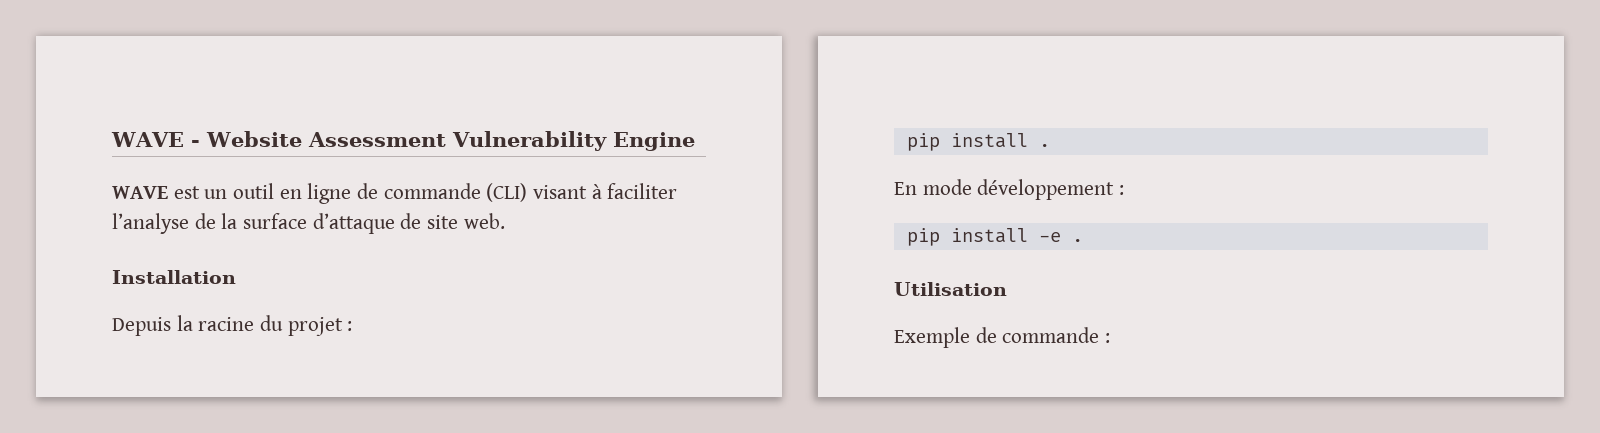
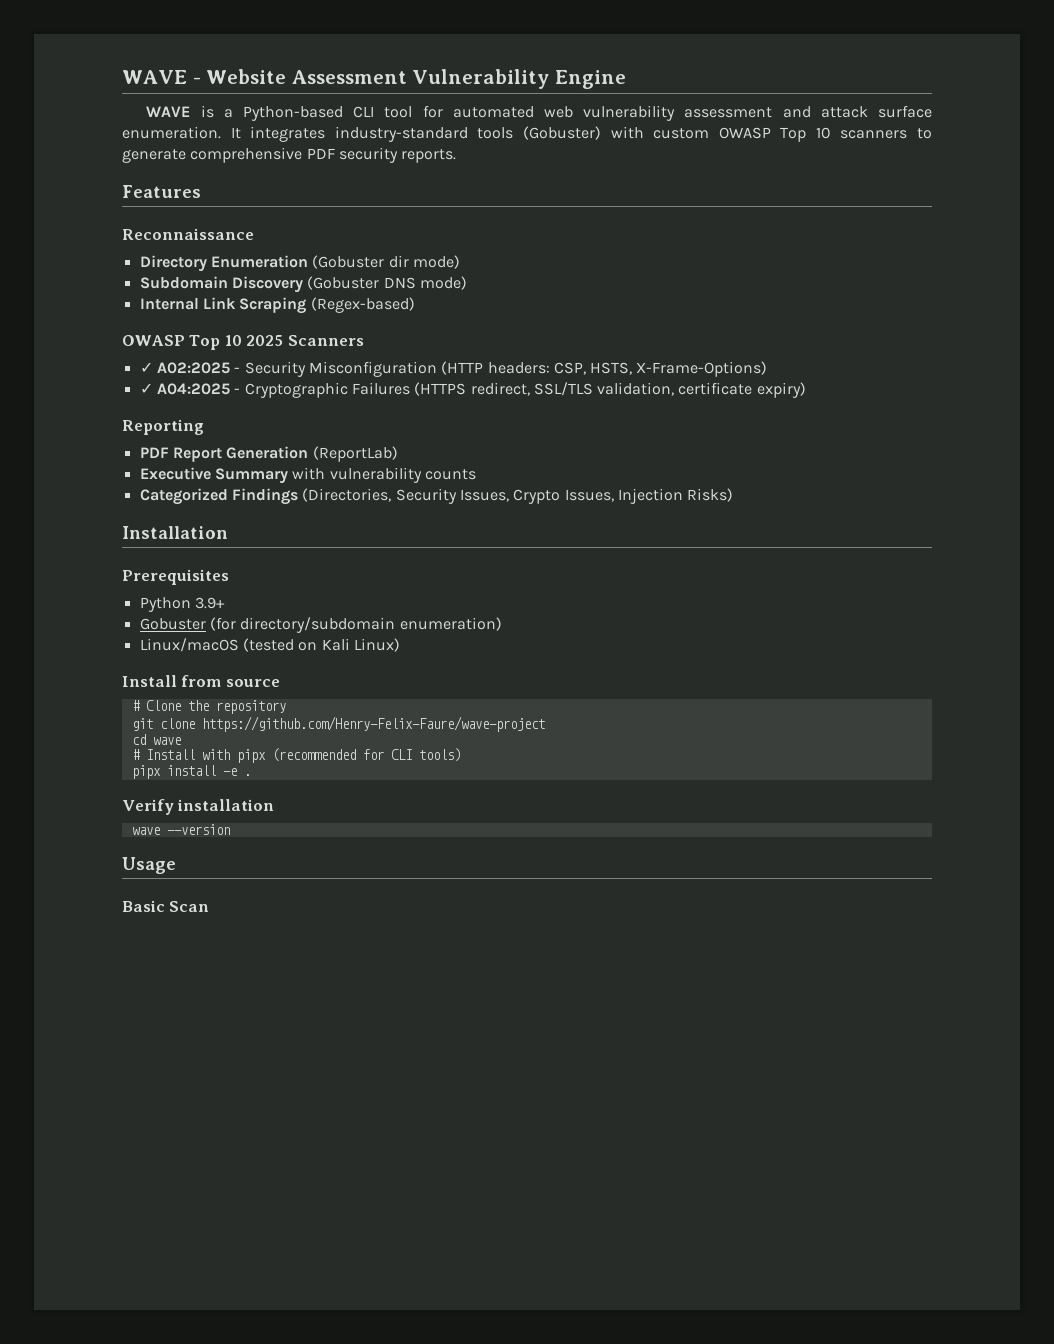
[173,183,678,204] [112,213,505,234] [112,270,236,284] [112,315,353,336] [906,133,1050,151] [894,179,1125,200] [906,228,1083,246] [894,282,1007,296] [894,327,1111,348] est un outil en ligne de commande (CLI) visant à faciliter l’analyse de la surface d’attaque de site web. // Installation // Depuis la racine du projet : // pip install . // En mode développement : // pip install -e . // Utilisation // Exemple de commande : -> [200,105,933,121] [122,126,933,142] [122,147,457,163] [122,185,201,198] [122,228,254,240] [139,255,460,272] [139,276,467,293] [139,297,415,314] [122,335,364,350] [139,361,768,377] [139,382,806,398] [122,419,204,435] [139,446,398,462] [139,467,476,484] [139,488,734,505] [122,526,228,539] [122,569,229,585] [139,597,225,612] [139,617,502,633] [139,638,400,652] [122,675,280,687] [131,700,286,714] [131,716,545,732] [131,734,181,745] [131,748,461,763] [131,765,251,779] [122,799,275,815] [131,824,230,835] [122,857,176,874] [122,900,210,912] is a Python-based CLI tool for automated web vulnerability assessment and attack surface enumeration. It integrates industry-standard tools (Gobuster) with custom OWASP Top 10 scanners to generate comprehensive PDF security reports. // Features // Reconnaissance // Directory Enumeration (Gobuster dir mode) // Subdomain Discovery (Gobuster DNS mode) // Internal Link Scraping (Regex-based) // OWASP Top 10 2025 Scanners // ✓ A02:2025 - Security Misconfiguration (HTTP headers: CSP, HSTS, X-Frame-Options) // ✓ A04:2025 - Cryptographic Failures (HTTPS redirect, SSL/TLS validation, certificate expiry) // Reporting // PDF Report Generation (ReportLab) // Executive Summary with vulnerability counts // Categorized Findings (Directories, Security Issues, Crypto Issues, Injection Risks) // Installation // Prerequisites // Python 3.9+ // Gobuster (for directory/subdomain enumeration) // Linux/macOS (tested on Kali Linux) // Install from source // # Clone the repository // git clone https://github.com/Henry-Felix-Faure/wave-project // cd wave // # Install with pipx (recommended for CLI tools) // pipx install -e . // Verify installation // wave --version // Usage // Basic Scan

